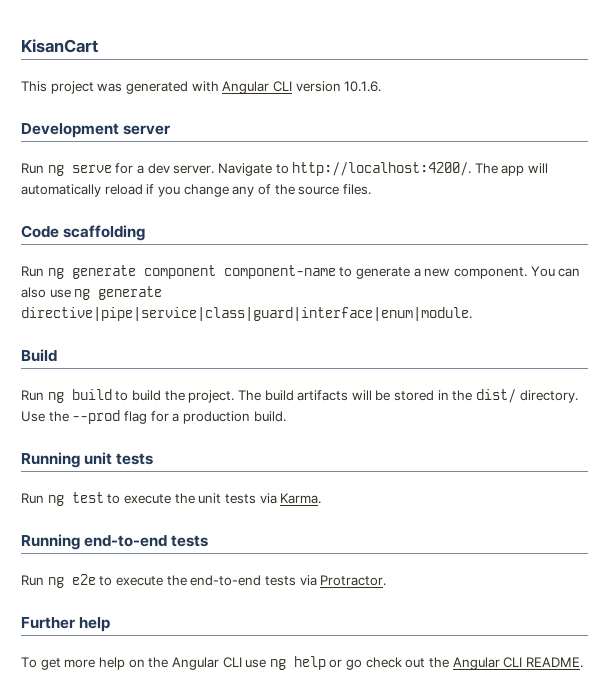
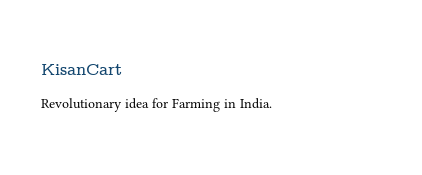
[21,81,382,94] [21,123,171,138] [21,162,549,176] [21,184,371,197] [21,225,146,241] [21,265,581,279] [21,286,163,300] [21,307,472,321] [21,349,57,362] [21,389,578,403] [21,410,286,424] [21,452,154,468] [21,492,322,506] [21,534,209,550] [21,574,387,588] [21,617,111,632] [21,656,583,670] This project was generated with Angular CLI version 10.1.6. // Development server // Run ng serve for a dev server. Navigate to http://localhost:4200/. The app will automatically reload if you change any of the source files. // Code scaffolding // Run ng generate component component-name to generate a new component. You can also use ng generate directive|pipe|service|class|guard|interface|enum|module. // Build // Run ng build to build the project. The build artifacts will be stored in the dist/ directory. Use the --prod flag for a production build. // Running unit tests // Run ng test to execute the unit tests via Karma. // Running end-to-end tests // Run ng e2e to execute the end-to-end tests via Protractor. // Further help // To get more help on the Angular CLI use ng help or go check out the Angular CLI README. -> [41,98,272,112] Revolutionary idea for Farming in India.

